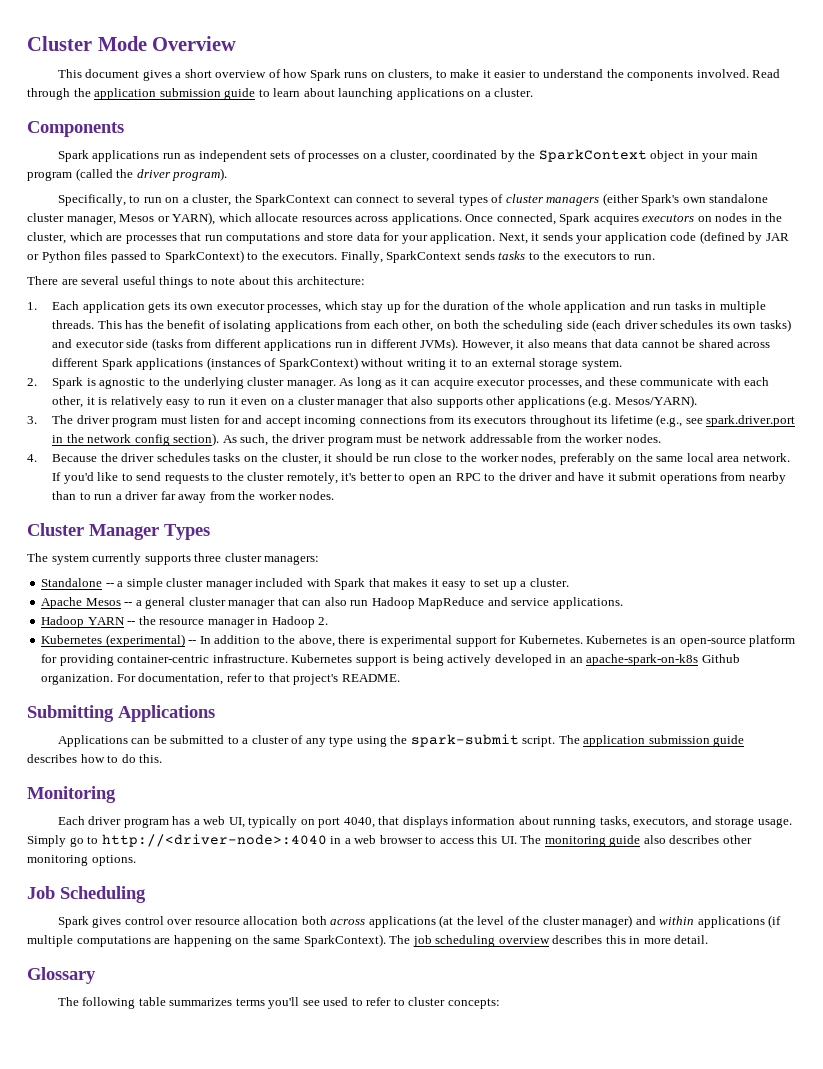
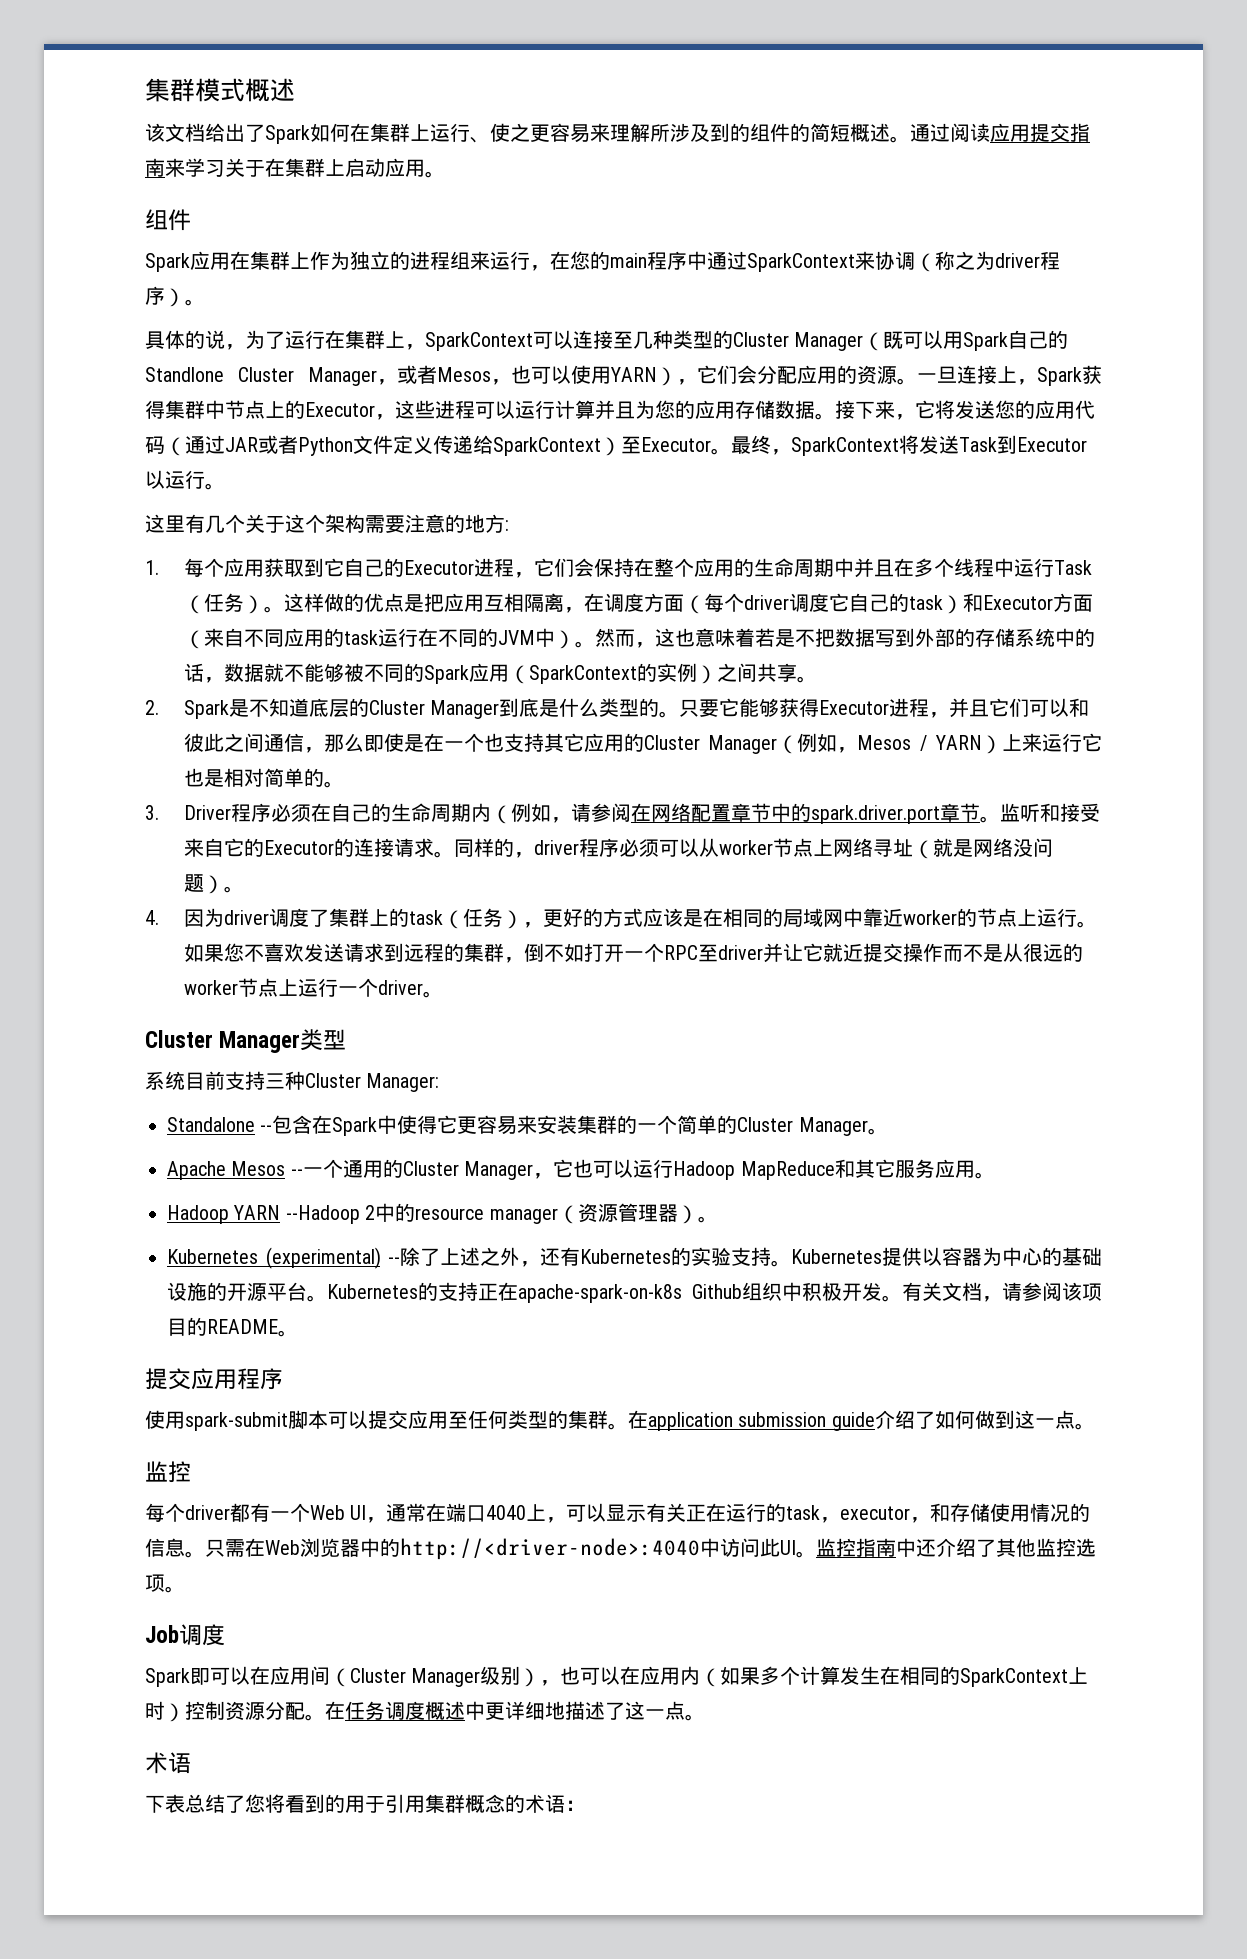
[27,36,237,51] [57,69,781,81] [27,88,534,100] [27,121,124,137] [57,149,758,162] [27,168,228,181] [57,193,769,206] [27,212,783,225] [27,231,789,244] [27,250,655,263] [27,276,365,288] [27,301,766,313] [52,319,791,332] [52,338,771,351] [52,357,622,370] [27,377,770,389] [52,395,697,408] [27,414,796,427] [52,433,661,446] [27,453,790,465] [52,472,786,484] [52,491,335,503] [27,523,210,540] [27,553,320,565] [41,578,569,590] [41,597,623,609] [41,616,329,628] [41,634,796,647] [41,654,740,666] [41,673,400,685] [27,705,215,722] [57,734,745,747] [27,754,163,763] [27,786,116,803] [57,816,792,828] [27,834,752,847] [27,855,136,866] Cluster Mode Overview // This document gives a short overview of how Spark runs on clusters, to make it easier to understand the components involved. Read through the application submission guide to learn about launching applications on a cluster. // Components // Spark applications run as independent sets of processes on a cluster, coordinated by the SparkContext object in your main program (called the driver program). // Specifically, to run on a cluster, the SparkContext can connect to several types of cluster managers (either Spark's own standalone cluster manager, Mesos or YARN), which allocate resources across applications. Once connected, Spark acquires executors on nodes in the cluster, which are processes that run computations and store data for your application. Next, it sends your application code (defined by JAR or Python files passed to SparkContext) to the executors. Finally, SparkContext sends tasks to the executors to run. // There are several useful things to note about this architecture: // 1. Each application gets its own executor processes, which stay up for the duration of the whole application and run tasks in multiple threads. This has the benefit of isolating applications from each other, on both the scheduling side (each driver schedules its own tasks) and executor side (tasks from different applications run in different JVMs). However, it also means that data cannot be shared across different Spark applications (instances of SparkContext) without writing it to an external storage system. // 2. Spark is agnostic to the underlying cluster manager. As long as it can acquire executor processes, and these communicate with each other, it is relatively easy to run it even on a cluster manager that also supports other applications (e.g. Mesos/YARN). // 3. The driver program must listen for and accept incoming connections from its executors throughout its lifetime (e.g., see spark.driver.port in the network config section). As such, the driver program must be network addressable from the worker nodes. // 4. Because the driver schedules tasks on the cluster, it should be run close to the worker nodes, preferably on the same local area network. If you'd like to send requests to the cluster remotely, it's better to open an RPC to the driver and have it submit operations from nearby than to run a driver far away from the worker nodes. // Cluster Manager Types // The system currently supports three cluster managers: // Standalone -- a simple cluster manager included with Spark that makes it easy to set up a cluster. // Apache Mesos -- a general cluster manager that can also run Hadoop MapReduce and service applications. // Hadoop YARN -- the resource manager in Hadoop 2. // Kubernetes (experimental) -- In addition to the above, there is experimental support for Kubernetes. Kubernetes is an open-source platform for providing container-centric infrastructure. Kubernetes support is being actively developed in an apache-spark-on-k8s Github organization. For documentation, refer to that project's README. // Submitting Applications // Applications can be submitted to a cluster of any type using the spark-submit script. The application submission guide describes how to do this. // Monitoring // Each driver program has a web UI, typically on port 4040, that displays information about running tasks, executors, and storage usage. Simply go to http://<driver-node>:4040 in a web browser to access this UI. The monitoring guide also describes other monitoring options. -> [145,78,295,102] [145,123,1090,144] [145,158,445,178] [145,209,191,231] [145,251,1060,272] [145,286,205,307] [145,330,1069,351] [145,365,1102,386] [145,400,1095,420] [145,435,1087,456] [145,470,225,490] [145,514,509,533] [145,558,1092,578] [183,593,1093,614] [183,628,1095,649] [183,663,817,684] [145,698,1089,719] [183,733,1102,754] [183,768,344,788] [145,803,1100,824] [183,838,1053,859] [183,874,244,894] [145,908,1097,929] [183,943,1083,963] [183,978,443,998] [145,1029,347,1053] [145,1071,440,1092] [167,1115,888,1136] [167,1159,995,1180] [167,1203,718,1224] [167,1247,1102,1269] [167,1282,1102,1303] [167,1317,298,1337] [145,1368,283,1390] [145,1410,1095,1431] [145,1461,191,1483] [145,1503,1091,1523] [145,1538,1096,1560] [145,1574,185,1593] 集群模式概述 // 该文档给出了Spark如何在集群上运行、使之更容易来理解所涉及到的组件的简短概述。通过阅读应用提交指南来学习关于在集群上启动应用。 // 组件 // Spark应用在集群上作为独立的进程组来运行，在您的main程序中通过SparkContext来协调（称之为driver程序）。 // 具体的说，为了运行在集群上，SparkContext可以连接至几种类型的Cluster Manager（既可以用Spark自己的Standlone Cluster Manager，或者Mesos，也可以使用YARN），它们会分配应用的资源。一旦连接上，Spark获得集群中节点上的Executor，这些进程可以运行计算并且为您的应用存储数据。接下来，它将发送您的应用代码（通过JAR或者Python文件定义传递给SparkContext）至Executor。最终，SparkContext将发送Task到Executor以运行。 // 这里有几个关于这个架构需要注意的地方: // 1.每个应用获取到它自己的Executor进程，它们会保持在整个应用的生命周期中并且在多个线程中运行Task（任务）。这样做的优点是把应用互相隔离，在调度方面（每个driver调度它自己的task）和Executor方面（来自不同应用的task运行在不同的JVM中）。然而，这也意味着若是不把数据写到外部的存储系统中的话，数据就不能够被不同的Spark应用（SparkContext的实例）之间共享。 // 2. Spark是不知道底层的Cluster Manager到底是什么类型的。只要它能够获得Executor进程，并且它们可以和彼此之间通信，那么即使是在一个也支持其它应用的Cluster Manager（例如，Mesos / YARN）上来运行它也是相对简单的。 // 3. Driver程序必须在自己的生命周期内（例如，请参阅在网络配置章节中的spark.driver.port章节。监听和接受来自它的Executor的连接请求。同样的，driver程序必须可以从worker节点上网络寻址（就是网络没问题）。 // 4.因为driver调度了集群上的task（任务），更好的方式应该是在相同的局域网中靠近worker的节点上运行。如果您不喜欢发送请求到远程的集群，倒不如打开一个RPC至driver并让它就近提交操作而不是从很远的worker节点上运行一个driver。 // Cluster Manager类型 // 系统目前支持三种Cluster Manager: // Standalone --包含在Spark中使得它更容易来安装集群的一个简单的Cluster Manager。 // Apache Mesos --一个通用的Cluster Manager，它也可以运行Hadoop MapReduce和其它服务应用。 // Hadoop YARN --Hadoop 2中的resource manager（资源管理器）。 // Kubernetes (experimental) --除了上述之外，还有Kubernetes的实验支持。Kubernetes提供以容器为中心的基础设施的开源平台。Kubernetes的支持正在apache-spark-on-k8s Github组织中积极开发。有关文档，请参阅该项目的README。 // 提交应用程序 // 使用spark-submit脚本可以提交应用至任何类型的集群。在application submission guide介绍了如何做到这一点。 // 监控 // 每个driver都有一个Web UI，通常在端口4040上，可以显示有关正在运行的task，executor，和存储使用情况的信息。只需在Web浏览器中的http://<driver-node>:4040中访问此UI。监控指南中还介绍了其他监控选项。
[60,886,146,903] [57,915,782,928] [27,934,709,947] [27,967,96,984] [57,997,500,1009] Scheduling // Spark gives control over resource allocation both across applications (at the level of the cluster manager) and within applications (if multiple computations are happening on the same SparkContext). The job scheduling overview describes this in more detail. // Glossary // The following table summarizes terms you'll see used to refer to cluster concepts: -> [179,1624,225,1646] [145,1666,1089,1687] [145,1701,705,1722] [145,1752,191,1774] [145,1794,585,1813] 调度 // Spark即可以在应用间（Cluster Manager级别），也可以在应用内（如果多个计算发生在相同的SparkContext上时）控制资源分配。在任务调度概述中更详细地描述了这一点。 // 术语 // 下表总结了您将看到的用于引用集群概念的术语：

